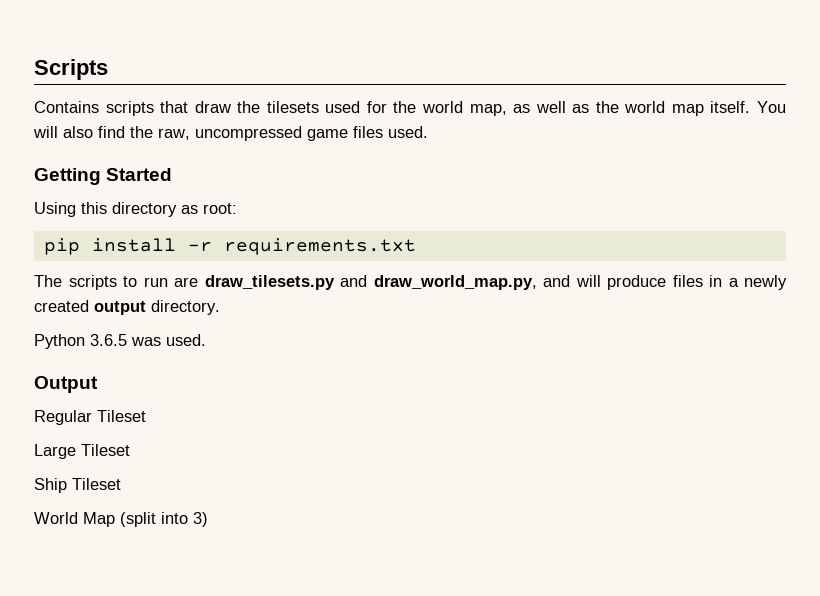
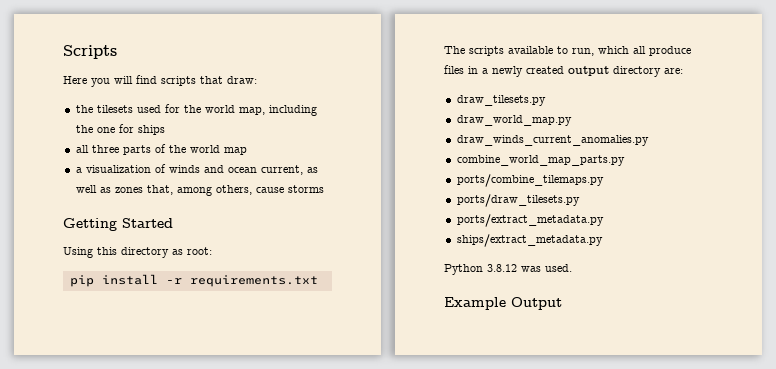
[34,101,99,113] Contains -> [63,75,157,87] Here you will find
[194,101,231,113] draw -> [227,76,257,84] draw: //
[513,101,786,116] [33,126,428,141] as well as the world map itself. You will also find the raw, uncompressed game files used. -> [268,105,317,116] [75,124,165,135] [75,144,247,155] [75,164,318,175] [75,185,324,196] including the one for ships // all three parts of the world map // a visualization of winds and ocean current, as well as zones that, among others, cause storms
[123,275,601,290] to run are draw_tilesets.py and draw_world_map.py, and will -> [508,46,646,56] available to run, which all
[151,300,220,315] directory. -> [613,66,683,77] [456,95,546,106] [456,115,572,126] [456,135,649,146] [456,155,625,166] [456,174,604,187] [456,194,580,207] [456,214,604,227] [456,234,603,247] directory are: // draw_tilesets.py // draw_world_map.py // draw_winds_current_anomalies.py // combine_world_map_parts.py // ports/combine_tilemaps.py // ports/draw_tilesets.py // ports/extract_metadata.py // ships/extract_metadata.py
[90,334,127,346] 3.6.5 -> [487,264,517,272] 3.8.12
(206, 340) none -> [444,297,506,310] Example
[34,410,146,425] [34,444,130,459] [34,478,121,493] [34,512,208,527] // Regular Tileset // Large Tileset // Ship Tileset // World Map (split into 3) -> (562, 303) none

